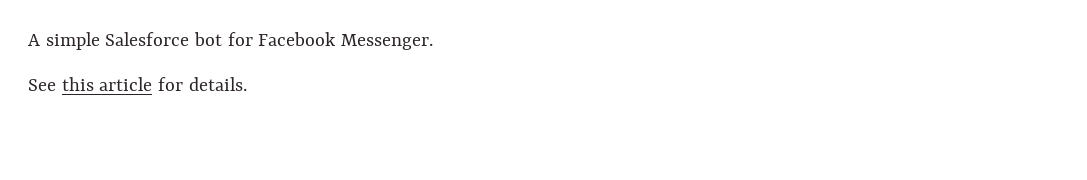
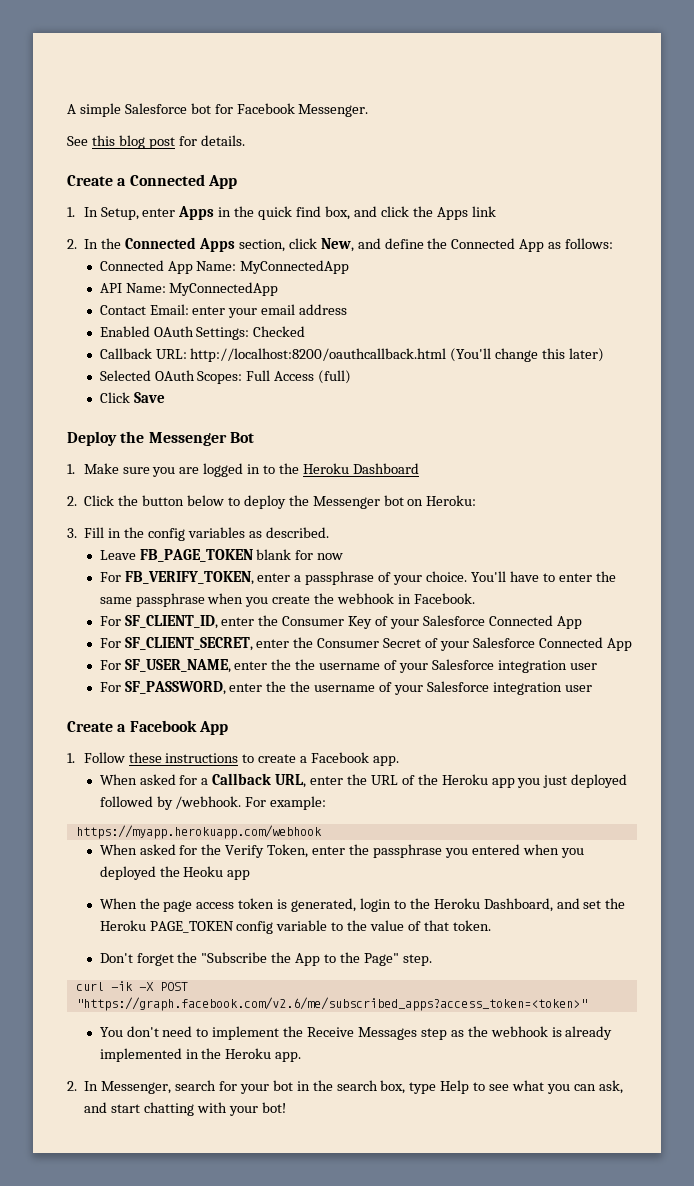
[99,77,153,91] article -> [118,135,175,149] blog post
(247, 84) none -> [67,174,237,189] [67,206,496,220] [67,237,614,252] [99,260,350,274] [99,282,279,296] [99,304,348,318] [99,326,306,340] [99,348,605,362] [99,370,352,384] [99,392,165,403] [67,431,254,446] [67,463,419,477] [67,495,477,509] [67,527,329,541] [99,549,344,562] [99,571,616,585] [99,593,475,607] [99,615,582,629] [99,637,632,651] [99,659,597,673] [99,681,592,695] [67,720,228,735] [67,752,400,766] [99,773,628,788] [99,796,327,810] [75,825,322,839] [99,844,584,858] [99,866,251,880] [99,898,626,912] [99,920,491,934] [99,952,432,966] [75,981,188,991] [75,997,587,1011] [99,1026,613,1040] [99,1048,302,1062] [67,1080,623,1094] [84,1102,286,1116] // Create a Connected App // 1. In Setup, enter Apps in the quick find box, and click the Apps link // 2. In the Connected Apps section, click New, and define the Connected App as follows: // Connected App Name: MyConnectedApp // API Name: MyConnectedApp // Contact Email: enter your email address // Enabled OAuth Settings: Checked // Callback URL: http://localhost:8200/oauthcallback.html (You'll change this later) // Selected OAuth Scopes: Full Access (full) // Click Save // Deploy the Messenger Bot // 1. Make sure you are logged in to the Heroku Dashboard // 2. Click the button below to deploy the Messenger bot on Heroku: // 3. Fill in the config variables as described. // Leave FB_PAGE_TOKEN blank for now // For FB_VERIFY_TOKEN, enter a passphrase of your choice. You'll have to enter the same passphrase when you create the webhook in Facebook. // For SF_CLIENT_ID, enter the Consumer Key of your Salesforce Connected App // For SF_CLIENT_SECRET, enter the Consumer Secret of your Salesforce Connected App // For SF_USER_NAME, enter the the username of your Salesforce integration user // For SF_PASSWORD, enter the the username of your Salesforce integration user // Create a Facebook App // 1. Follow these instructions to create a Facebook app. // When asked for a Callback URL, enter the URL of the Heroku app you just deployed followed by /webhook. For example: // https://myapp.herokuapp.com/webhook // When asked for the Verify Token, enter the passphrase you entered when you deployed the Heoku app // When the page access token is generated, login to the Heroku Dashboard, and set the Heroku PAGE_TOKEN config variable to the value of that token. // Don't forget the "Subscribe the App to the Page" step. // curl -ik -X POST "https://graph.facebook.com/v2.6/me/subscribed_apps?access_token=<token>" // You don't need to implement the Receive Messages step as the webhook is already implemented in the Heroku app. // 2. In Messenger, search for your bot in the search box, type Help to see what you can ask, and start chatting with your bot!

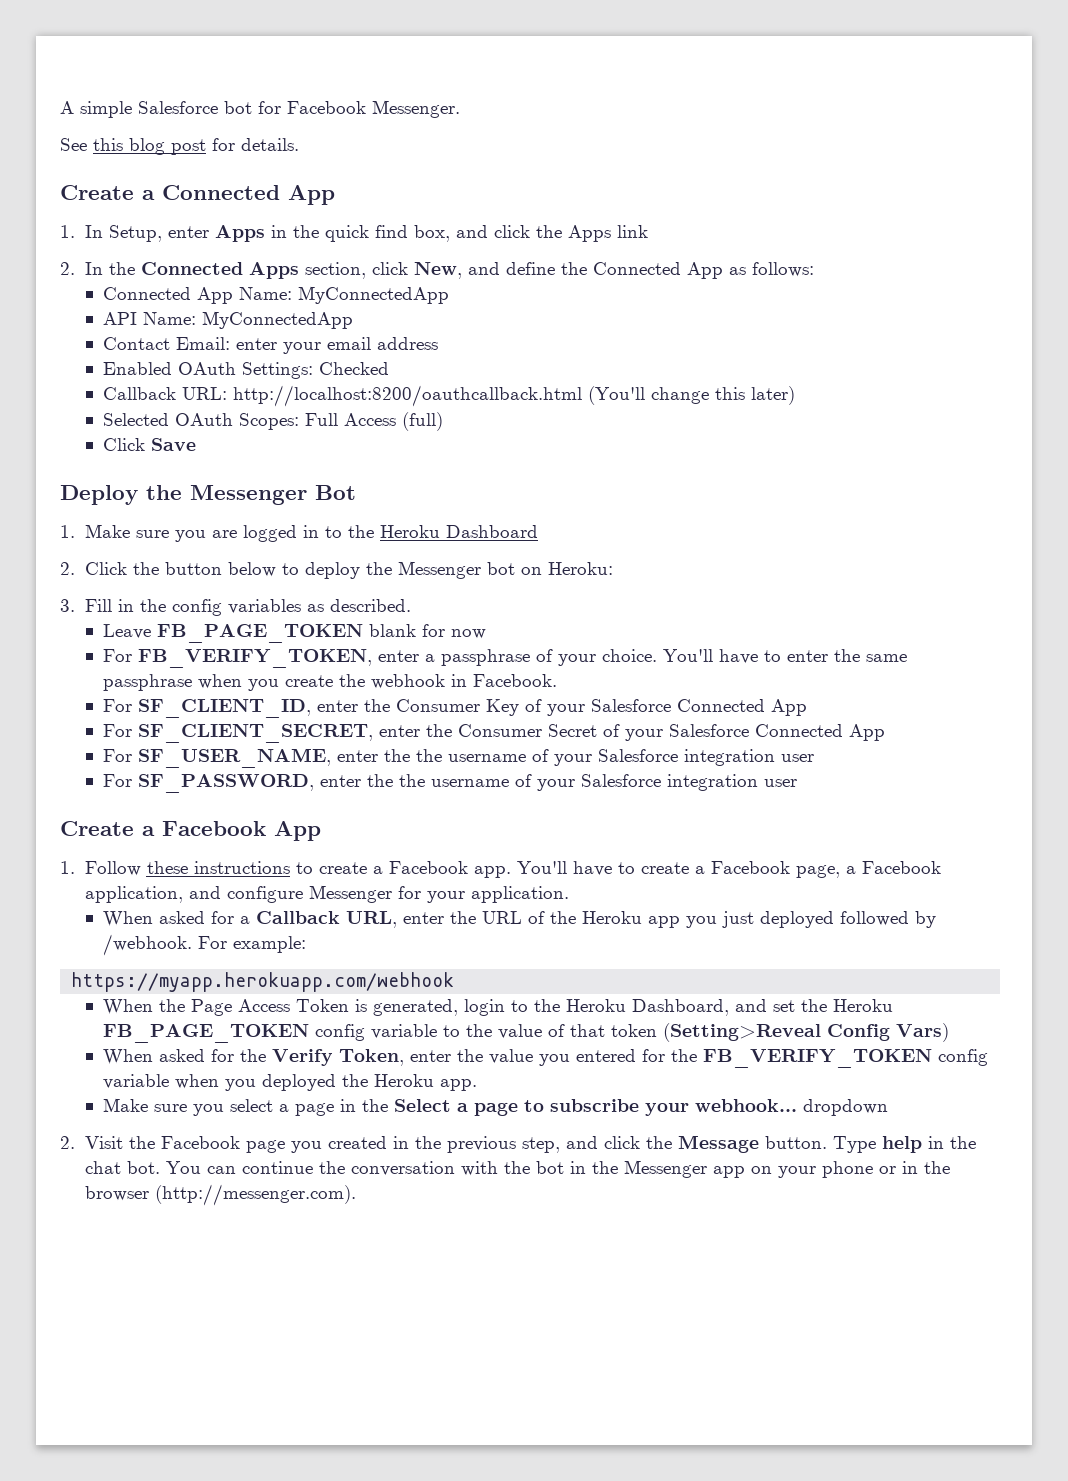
(400, 761) none -> [516,861,941,878] [84,885,569,903] You'll have to create a Facebook page, a Facebook application, and configure Messenger for your application.
[139,844,584,858] [99,866,251,880] [99,898,275,912] asked for the Verify Token, enter the passphrase you entered when you deployed the Heoku app // When the page access token -> [158,999,349,1016] the Page Access Token
[149,921,234,933] PAGE_TOKEN -> [102,1024,309,1043] FB_PAGE_TOKEN
[452,920,491,931] [99,952,432,966] [75,981,188,991] [75,997,587,1011] [99,1026,613,1040] [99,1048,302,1062] [67,1080,623,1094] [84,1102,286,1116] token. // Don't forget the "Subscribe the App to the Page" step. // curl -ik -X POST "https://graph.facebook.com/v2.6/me/subscribed_apps?access_token=<token>" // You don't need to implement the Receive Messages step as the webhook is already implemented in the Heroku app. // 2. In Messenger, search for your bot in the search box, type Help to see what you can ask, and start chatting with your bot! -> [610,1023,949,1042] [102,1049,988,1068] [102,1074,477,1091] [102,1098,888,1116] [60,1135,976,1153] [84,1160,950,1178] [84,1184,356,1206] token (Setting>Reveal Config Vars) // When asked for the Verify Token, enter the value you entered for the FB_VERIFY_TOKEN config variable when you deployed the Heroku app. // Make sure you select a page in the Select a page to subscribe your webhook... dropdown // 2. Visit the Facebook page you created in the previous step, and click the Message button. Type help in the chat bot. You can continue the conversation with the bot in the Messenger app on your phone or in the browser (http://messenger.com).

